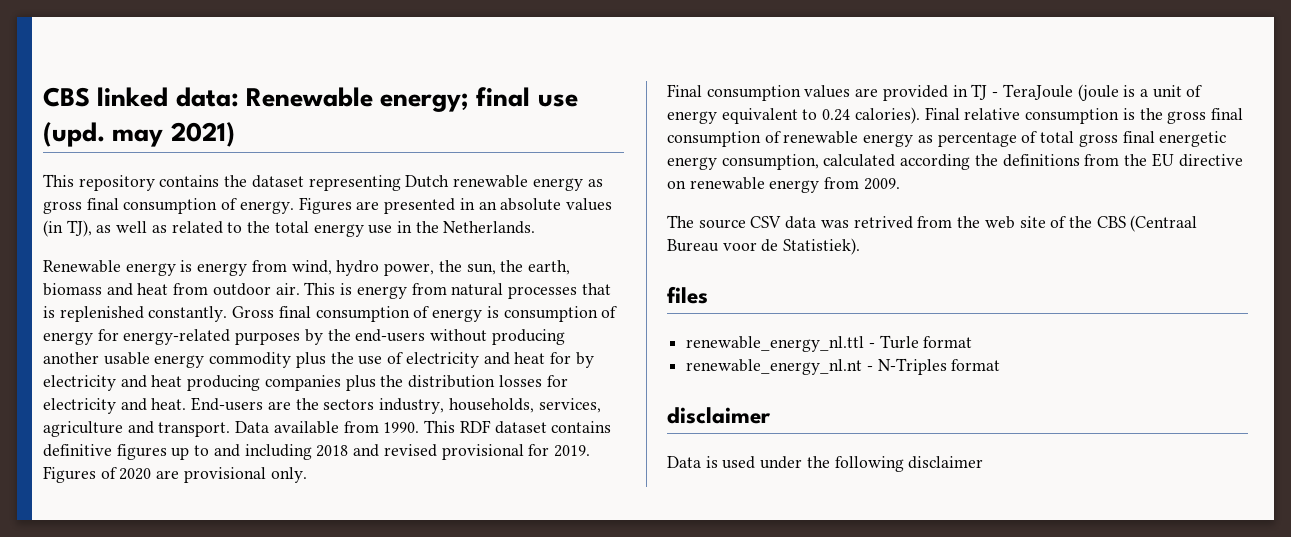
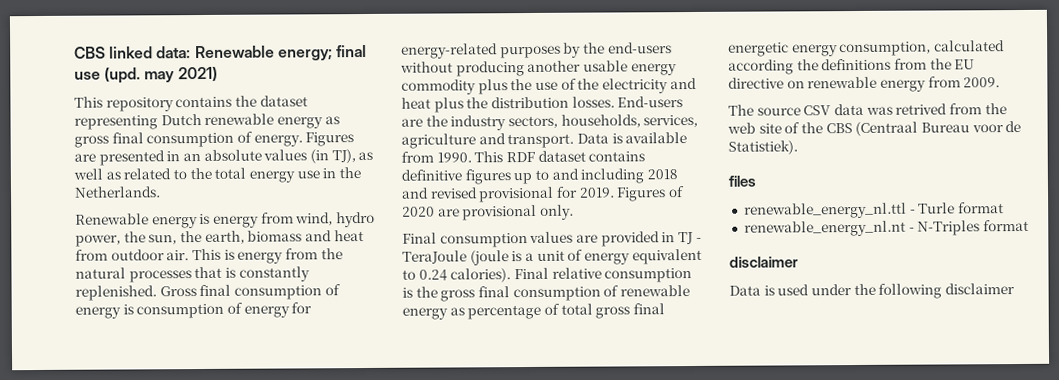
(447, 289) none -> [320,248,343,260] the
[59,306,228,322] replenished constantly. -> [238,266,310,282] [75,285,157,301] constantly replenished.
[405,352,594,368] [43,375,568,391] [43,398,187,414] electricity and heat for by electricity and heat producing companies plus the distribution losses for electricity and heat. -> [577,77,697,94] [401,96,615,113] the electricity and heat plus the distribution losses.
[323,398,445,414] sectors industry, -> [450,115,558,131] industry sectors,
(270, 427) none -> [611,133,623,144] is

